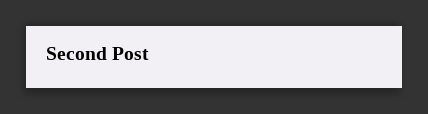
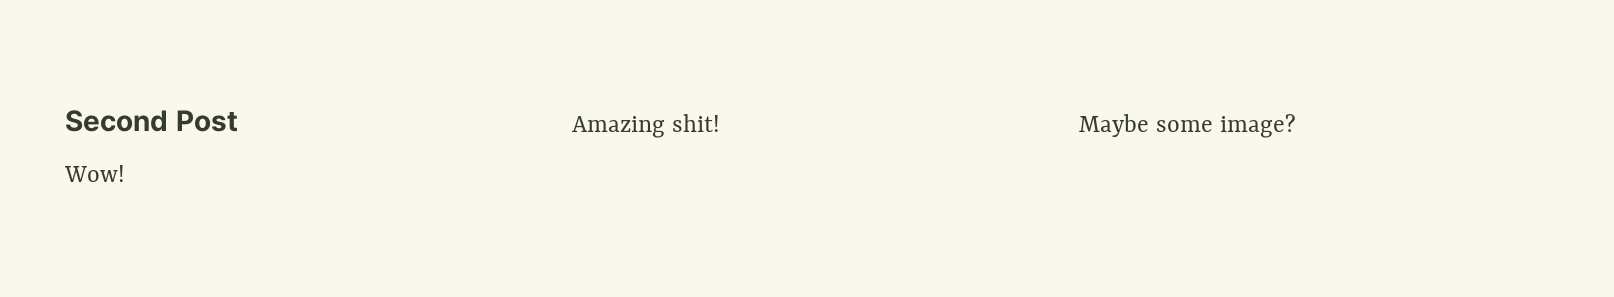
(150, 53) none -> [64,165,125,182] [572,114,721,138] [1079,114,1297,138] // Wow! // Amazing shit! // Maybe some image?

